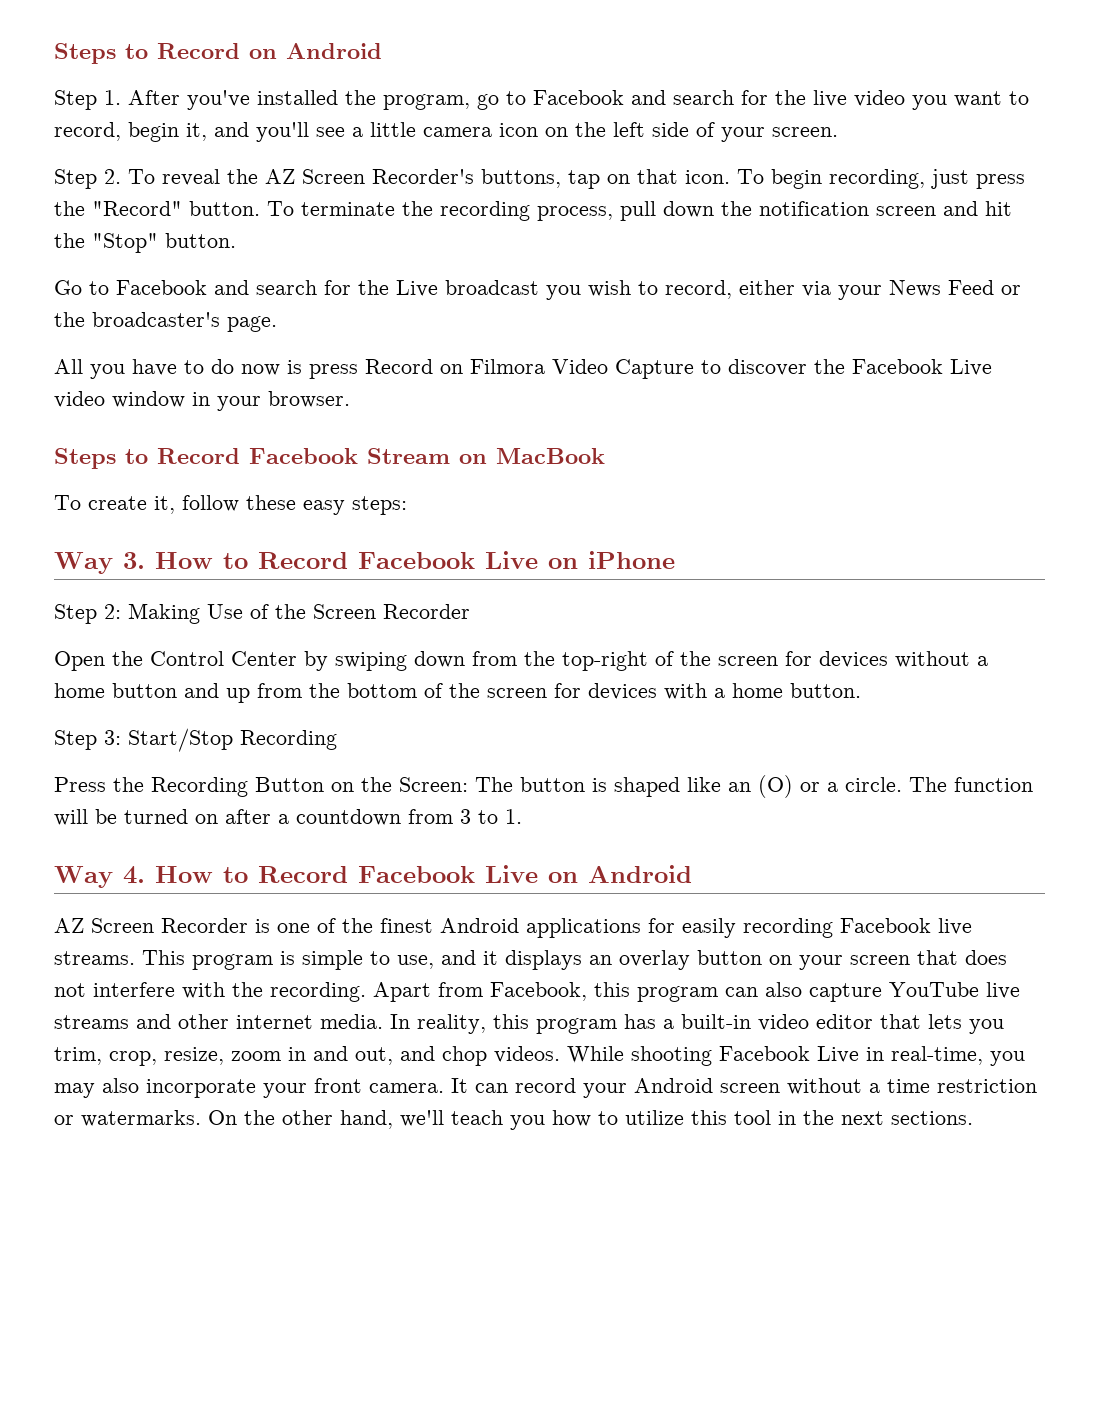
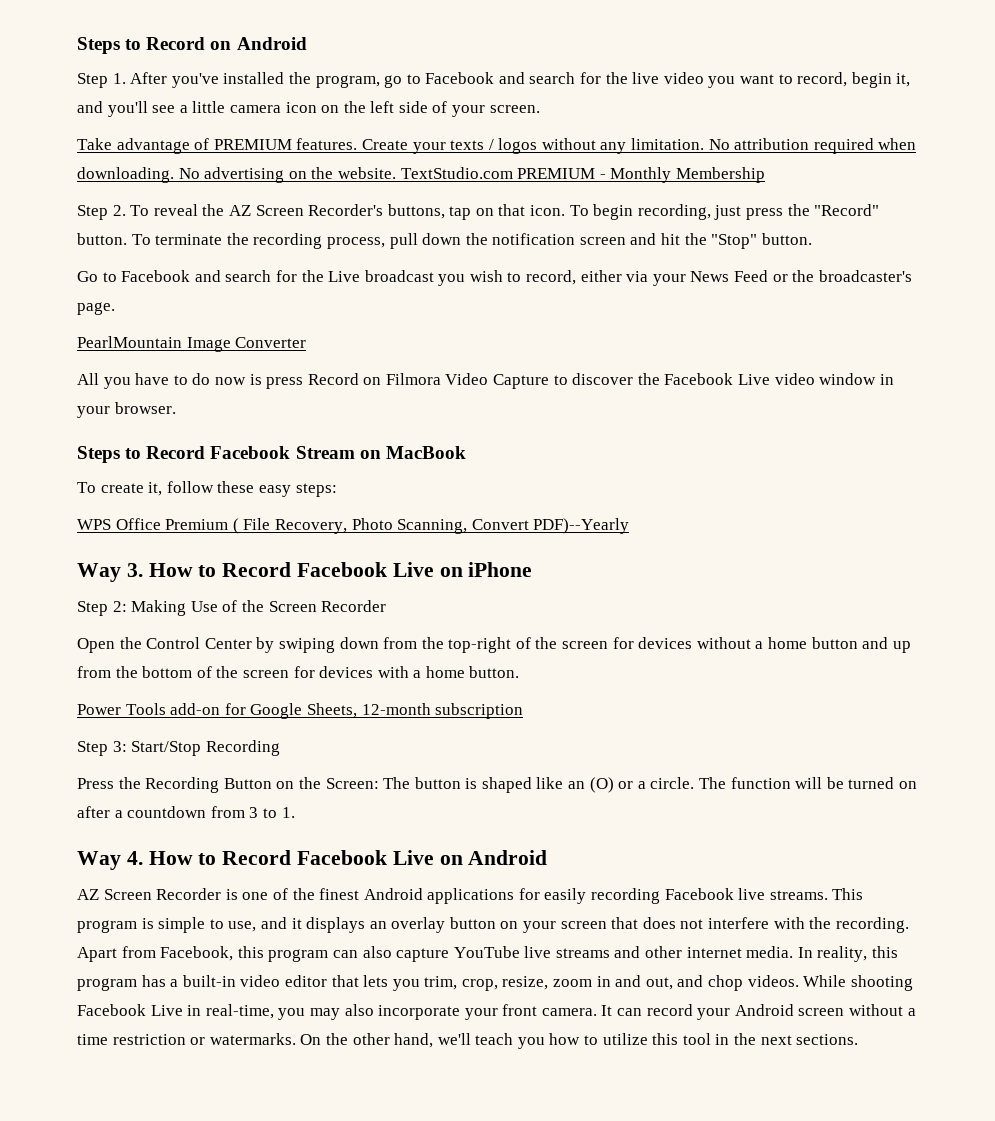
(838, 132) none -> [77,138,917,154] [77,167,765,183] // Take advantage of PREMIUM features. Create your texts / logos without any limitation. No attribution required when downloading. No advertising on the website. TextStudio.com PREMIUM - Monthly Membership
(277, 324) none -> [77,336,307,352] // PearlMountain Image Converter
(407, 505) none -> [77,518,630,534] // WPS Office Premium ( File Recovery, Photo Scanning, Convert PDF)--Yearly
(861, 690) none -> [77,703,524,719] // Power Tools add-on for Google Sheets, 12-month subscription

